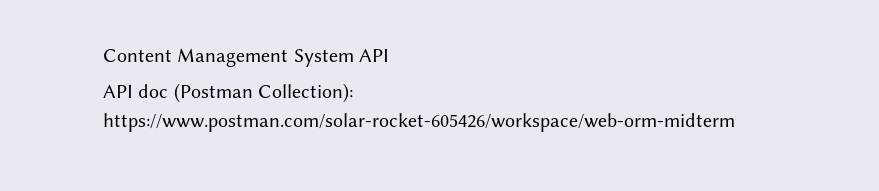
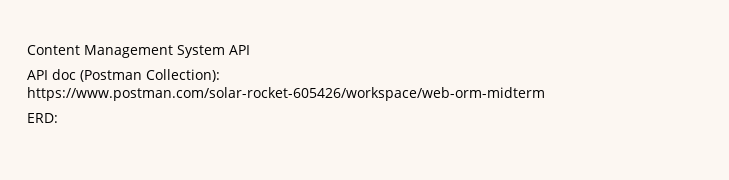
(735, 122) none -> [27,113,58,123] // ERD:

